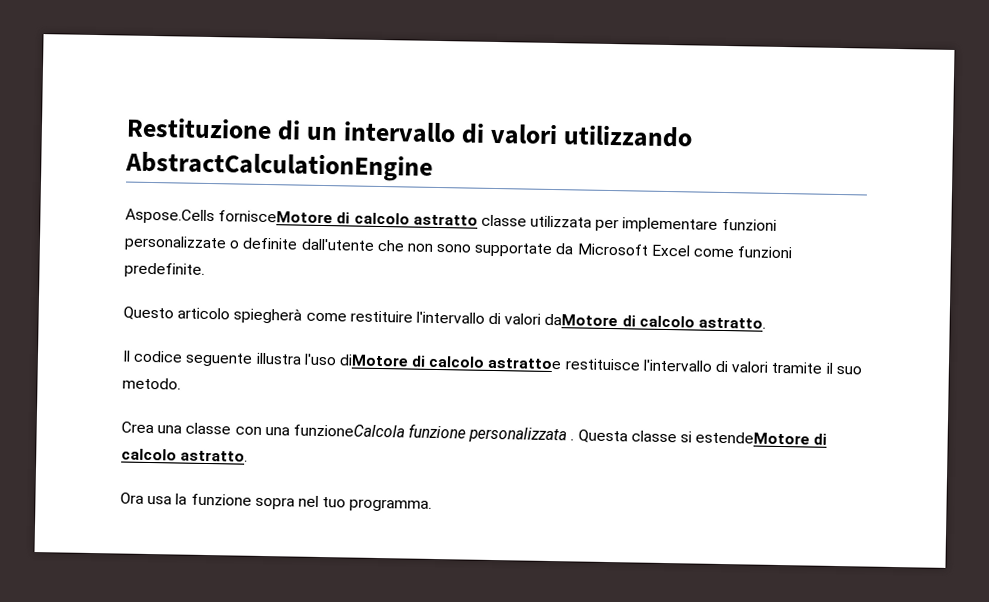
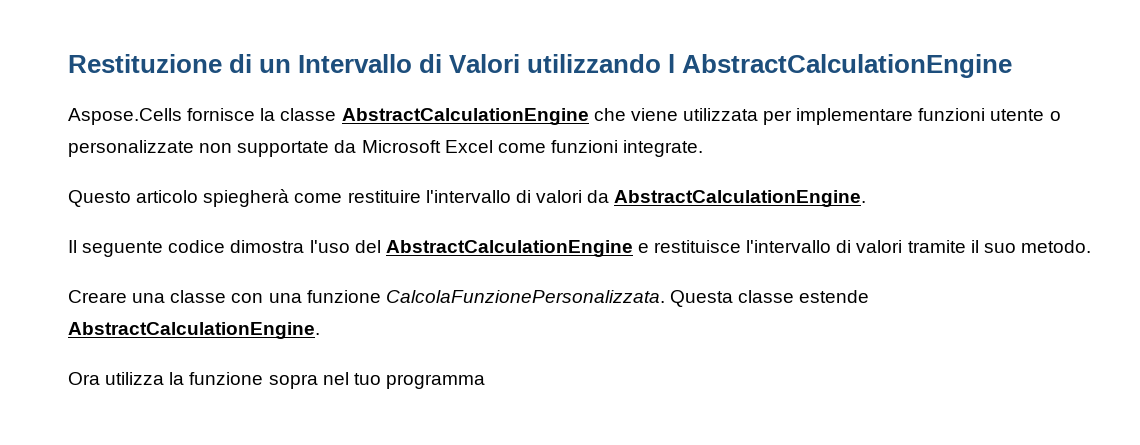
[343,121,694,148] [125,151,433,182] [125,208,777,233] [124,235,472,253] intervallo di valori utilizzando AbstractCalculationEngine // Aspose.Cells fornisceMotore di calcolo astratto classe utilizzata per implementare funzioni personalizzate o definite dall'utente che non sono -> [298,54,1013,78] [68,108,1061,125] [68,140,233,157] Intervallo di Valori utilizzando l AbstractCalculationEngine // Aspose.Cells fornisce la classe AbstractCalculationEngine che viene utilizzata per implementare funzioni utente o personalizzate non
[124,262,205,278] predefinite. -> [623,140,704,157] integrate.
[544,313,767,329] [122,350,562,370] daMotore di calcolo astratto. // Il codice seguente illustra l'uso diMotore di calcolo astrattoe -> [587,190,867,207] [68,240,649,257] da AbstractCalculationEngine. // Il seguente codice dimostra l'uso del AbstractCalculationEngine e
[121,421,154,434] Crea -> [68,290,127,303] Creare
[292,423,828,445] [121,448,249,462] funzioneCalcola funzione personalizzata . Questa classe si estendeMotore di calcolo astratto. -> [306,290,870,307] [68,322,320,339] funzione CalcolaFunzionePersonalizzata. Questa classe estende AbstractCalculationEngine.
[147,495,173,505] usa -> [105,372,165,385] utilizza
[349,498,433,512] programma. -> [385,374,485,389] programma

